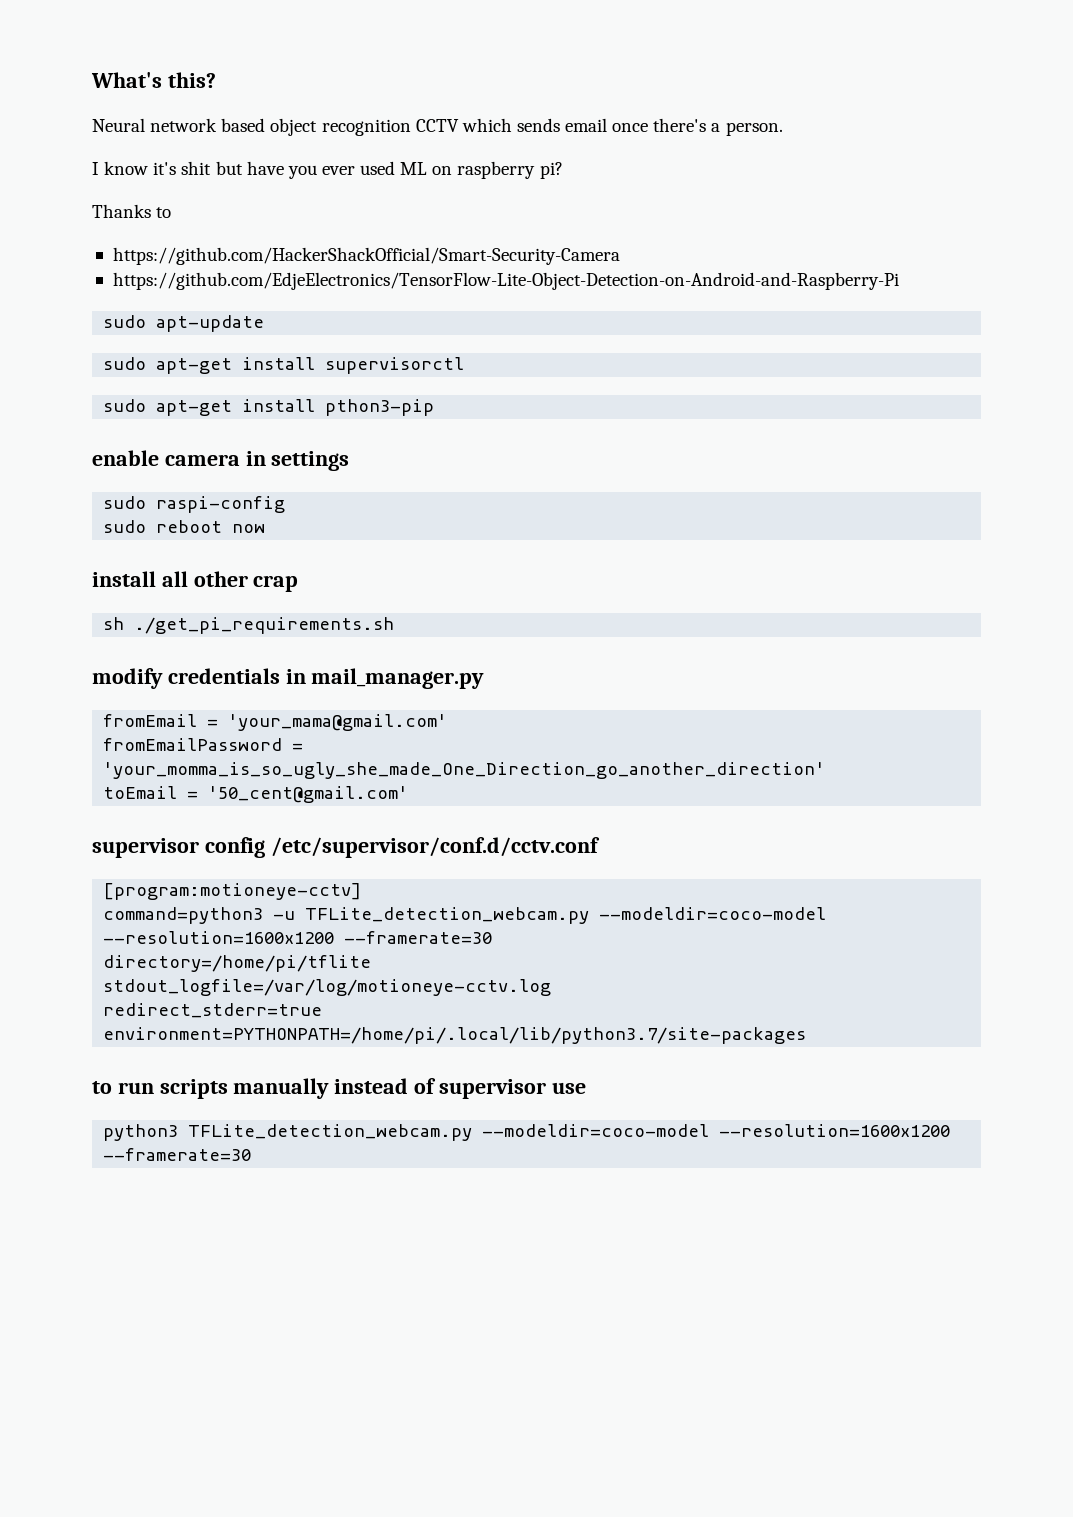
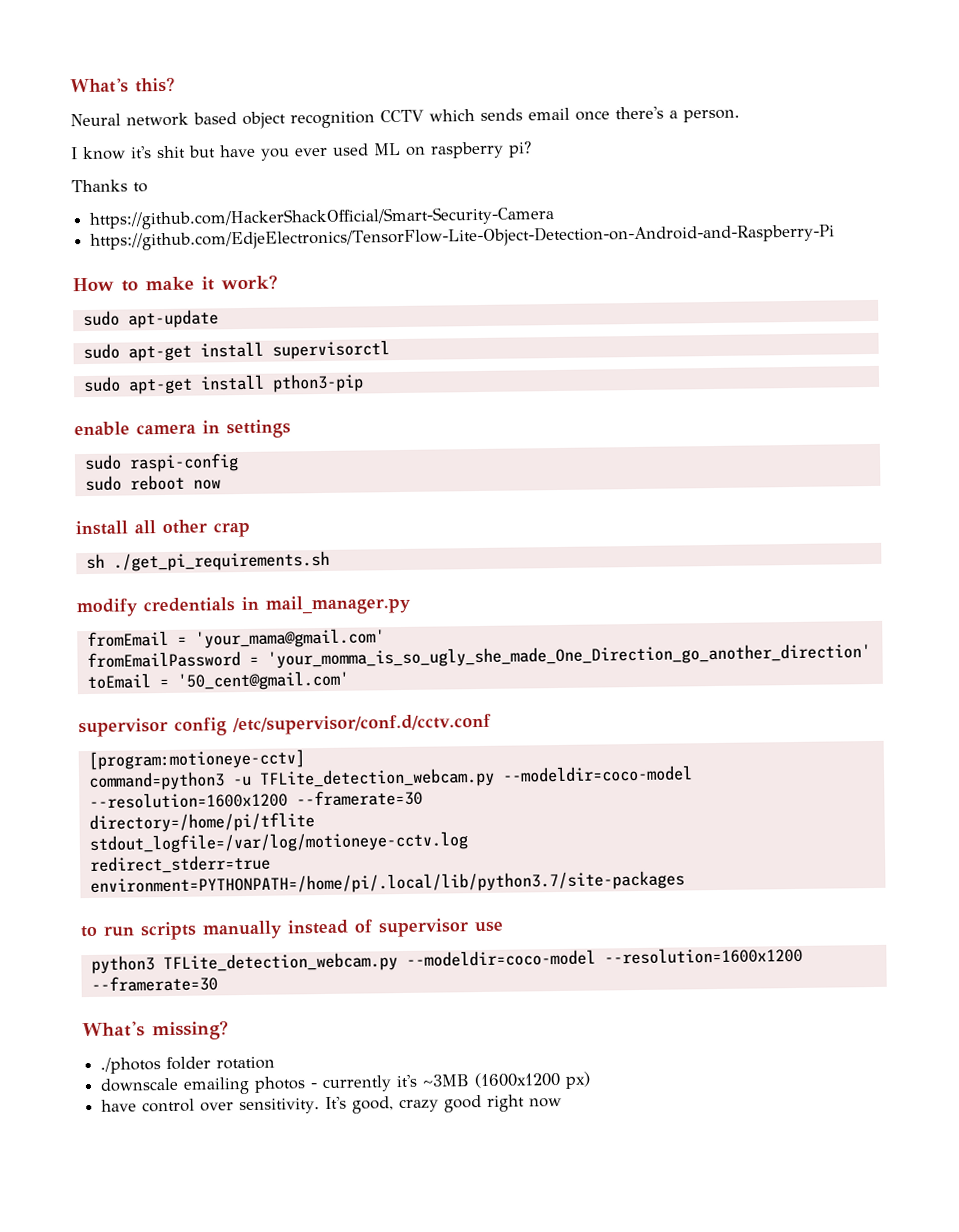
(899, 281) none -> [72,274,278,292] // How to make it work?
(252, 1154) none -> [82,1020,229,1041] [100,1056,276,1074] [100,1071,592,1095] [101,1094,563,1115] // What's missing? // ./photos folder rotation // downscale emailing photos - currently it's ~3MB (1600x1200 px) // have control over sensitivity. It's good, crazy good right now

